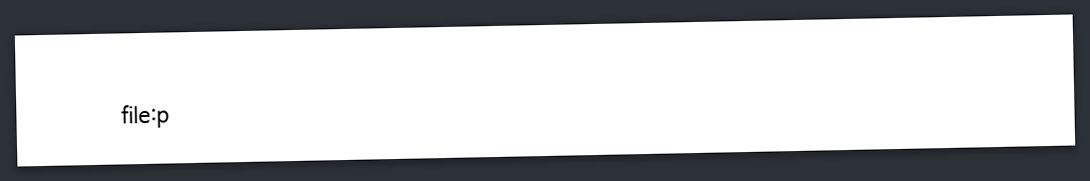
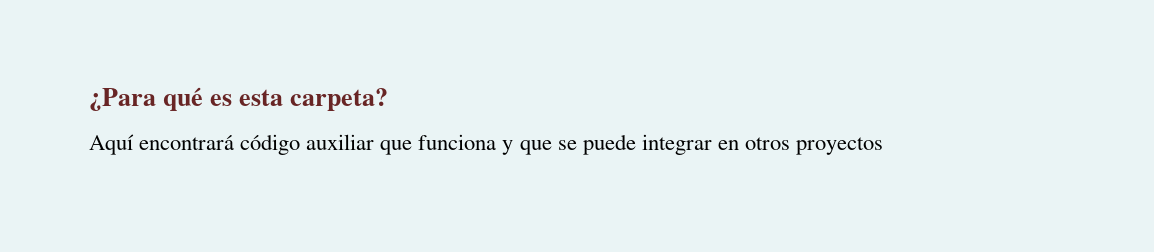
[121,103,169,129] file:p -> [89,87,389,111] [89,134,883,155] ¿Para qué es esta carpeta? // Aquí encontrará código auxiliar que funciona y que se puede integrar en otros proyectos

